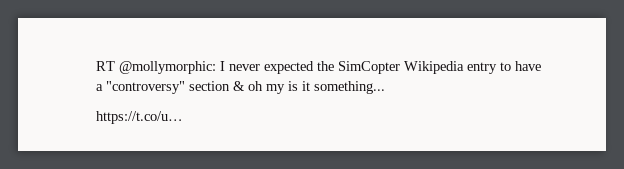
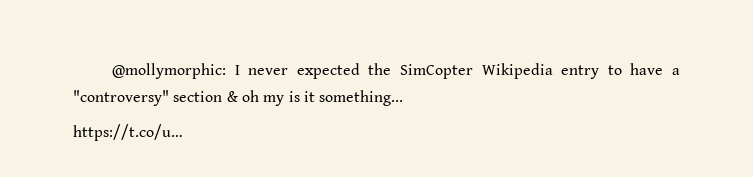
[96,61,115,71] RT -> (111, 71) none

